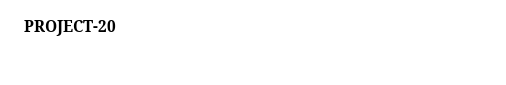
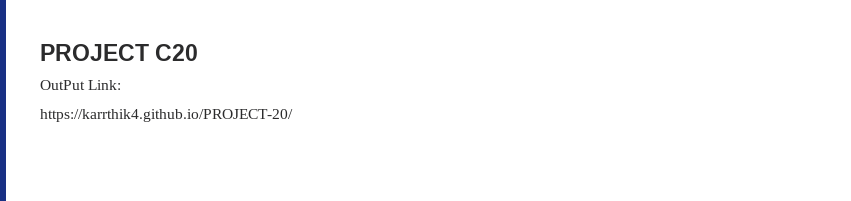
[24,20,116,36] PROJECT-20 -> [40,44,199,61] [40,80,122,90] [40,109,293,122] PROJECT C20 // OutPut Link: // https://karrthik4.github.io/PROJECT-20/

